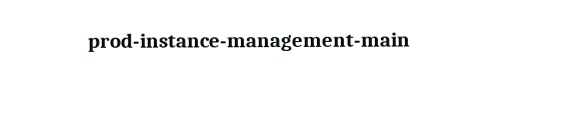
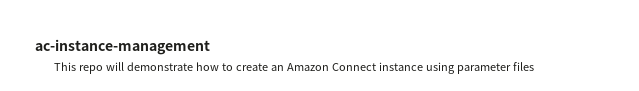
[87,31,410,52] prod-instance-management-main -> [35,39,210,55] [54,62,534,74] ac-instance-management // This repo will demonstrate how to create an Amazon Connect instance using parameter files

